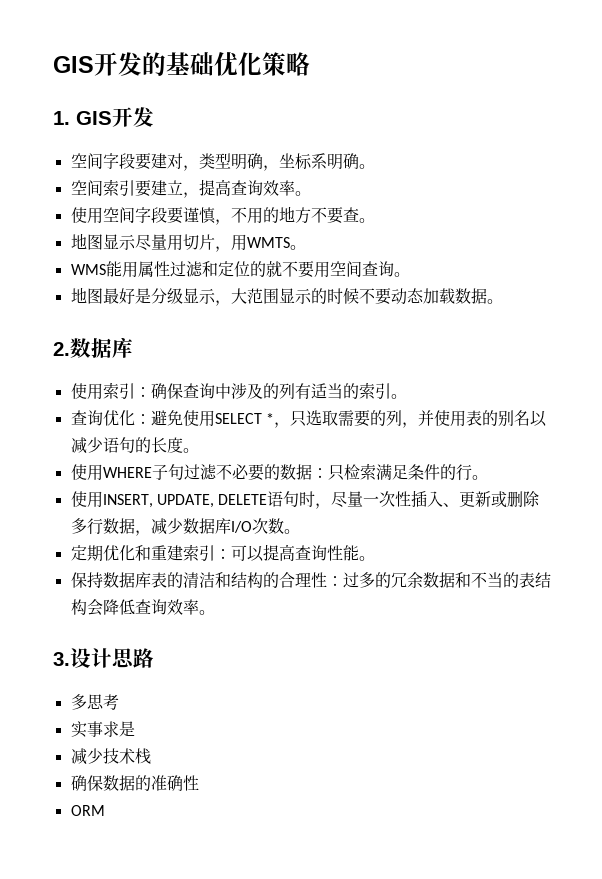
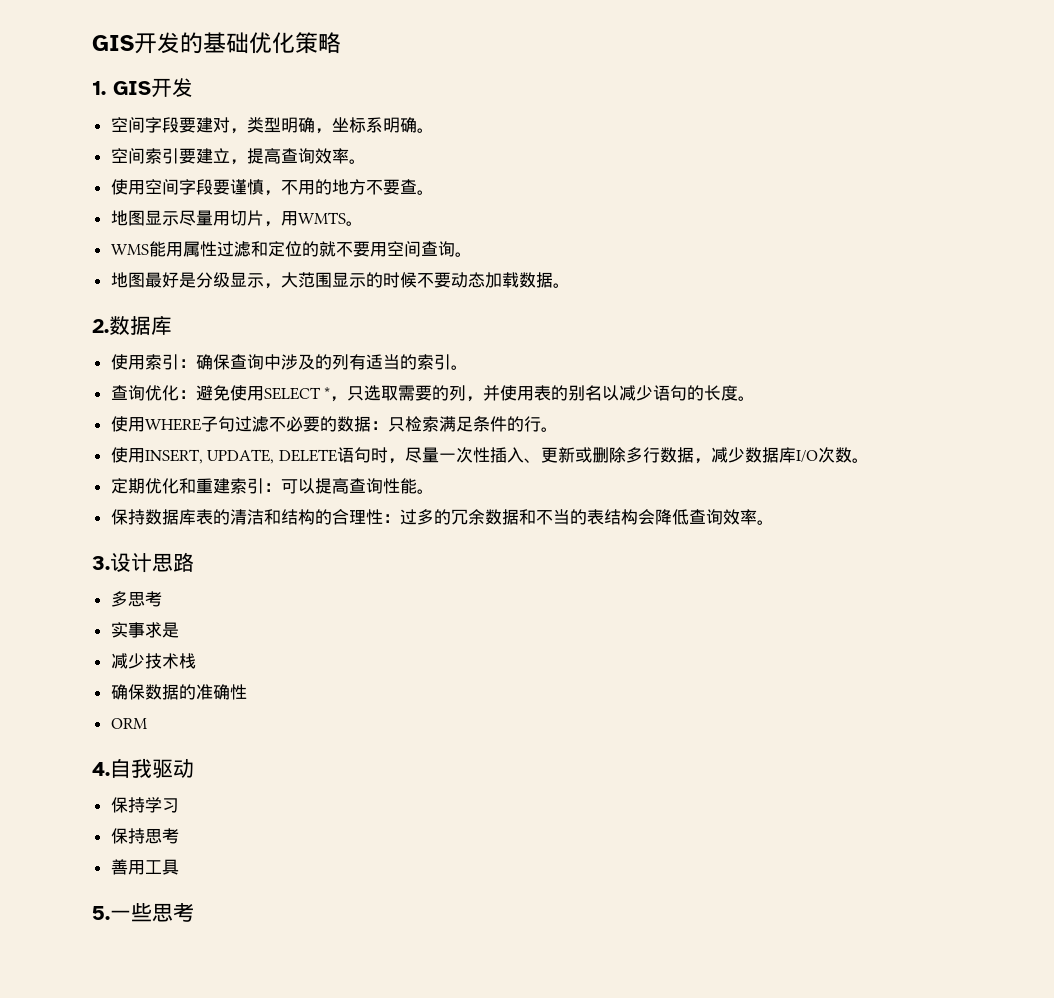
(105, 810) none -> [92,758,194,778] [110,797,179,813] [110,828,179,844] [110,859,179,875] [92,903,194,922] // 4.自我驱动 // 保持学习 // 保持思考 // 善用工具 // 5.一些思考

